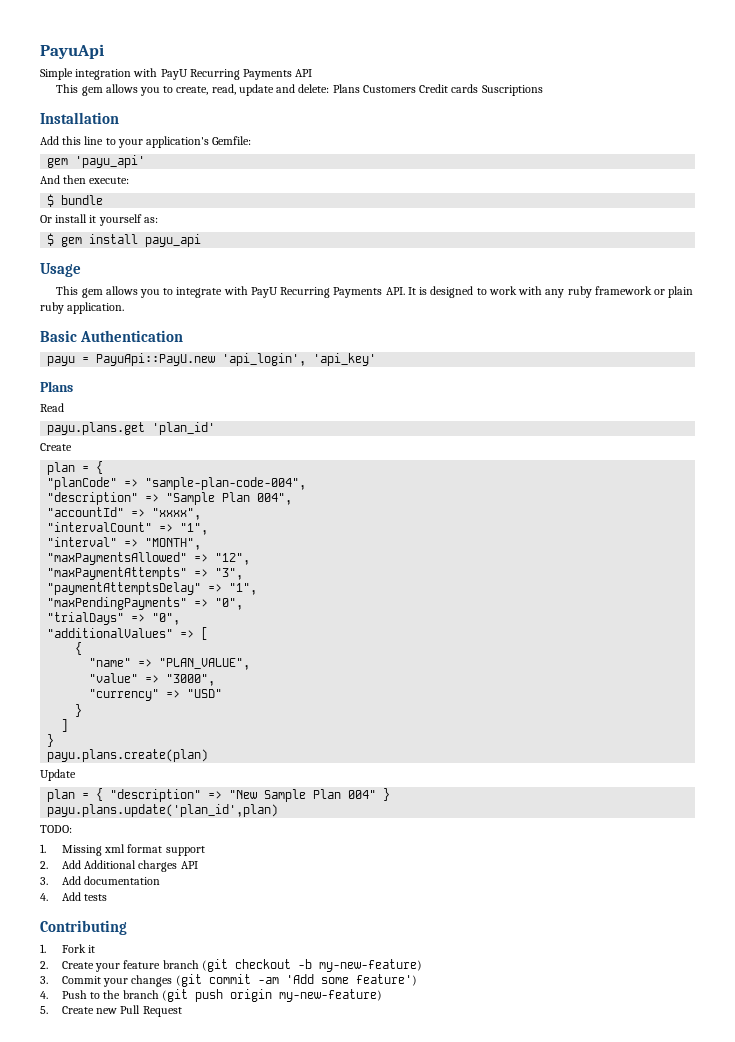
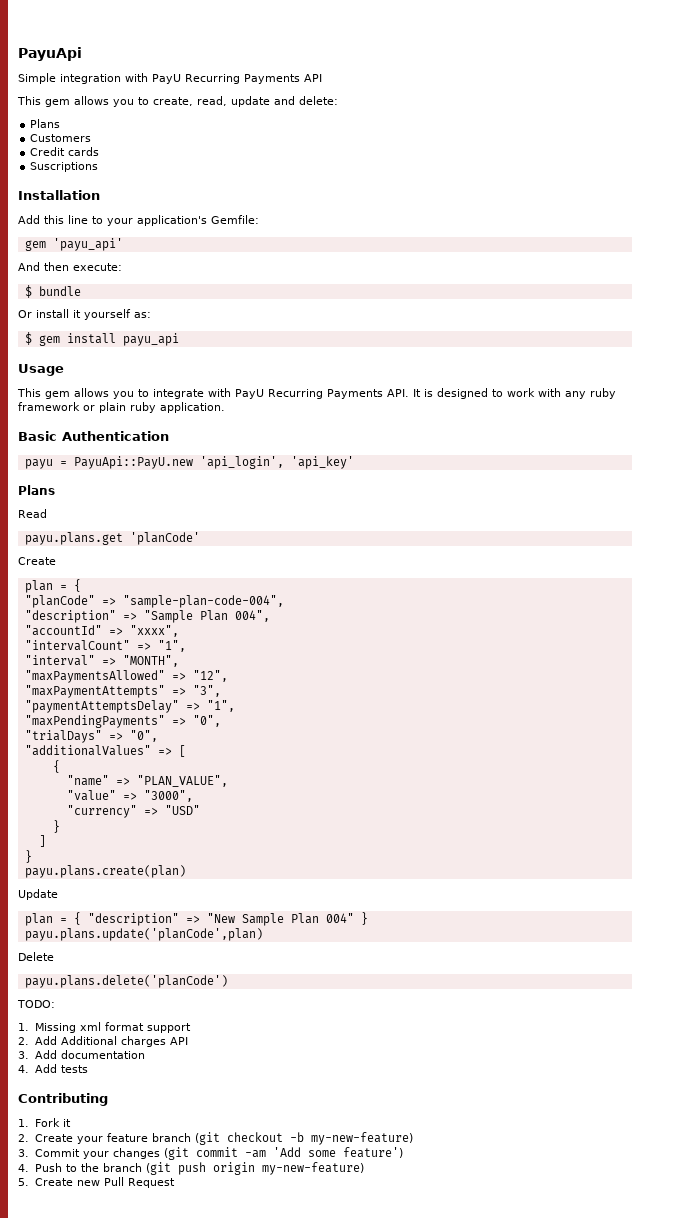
[332,84,360,93] Plans -> [30,119,61,128] // Plans //
(416, 89) none -> (92, 138) //
(479, 88) none -> (100, 151) //
[152,422,216,435] 'plan_id' -> [129,532,200,545] 'planCode'
[47,804,279,817] payu.plans.update('plan_id',plan) -> [24,928,263,941] [18,952,54,961] [24,975,228,988] payu.plans.update('planCode',plan) // Delete // payu.plans.delete('planCode')

